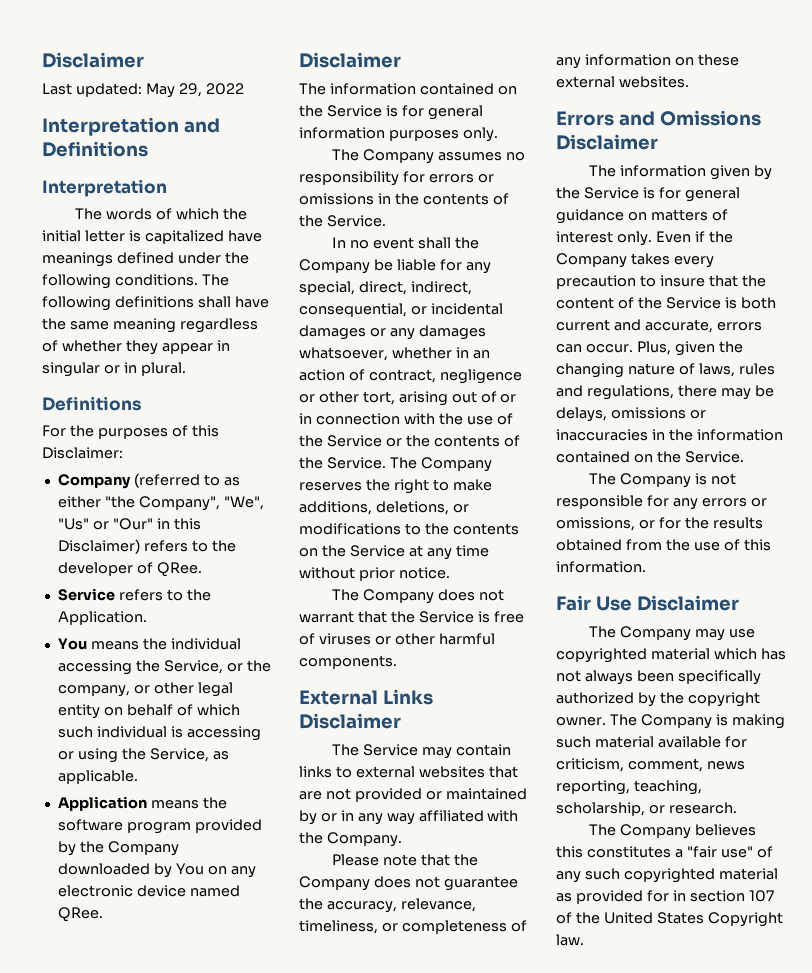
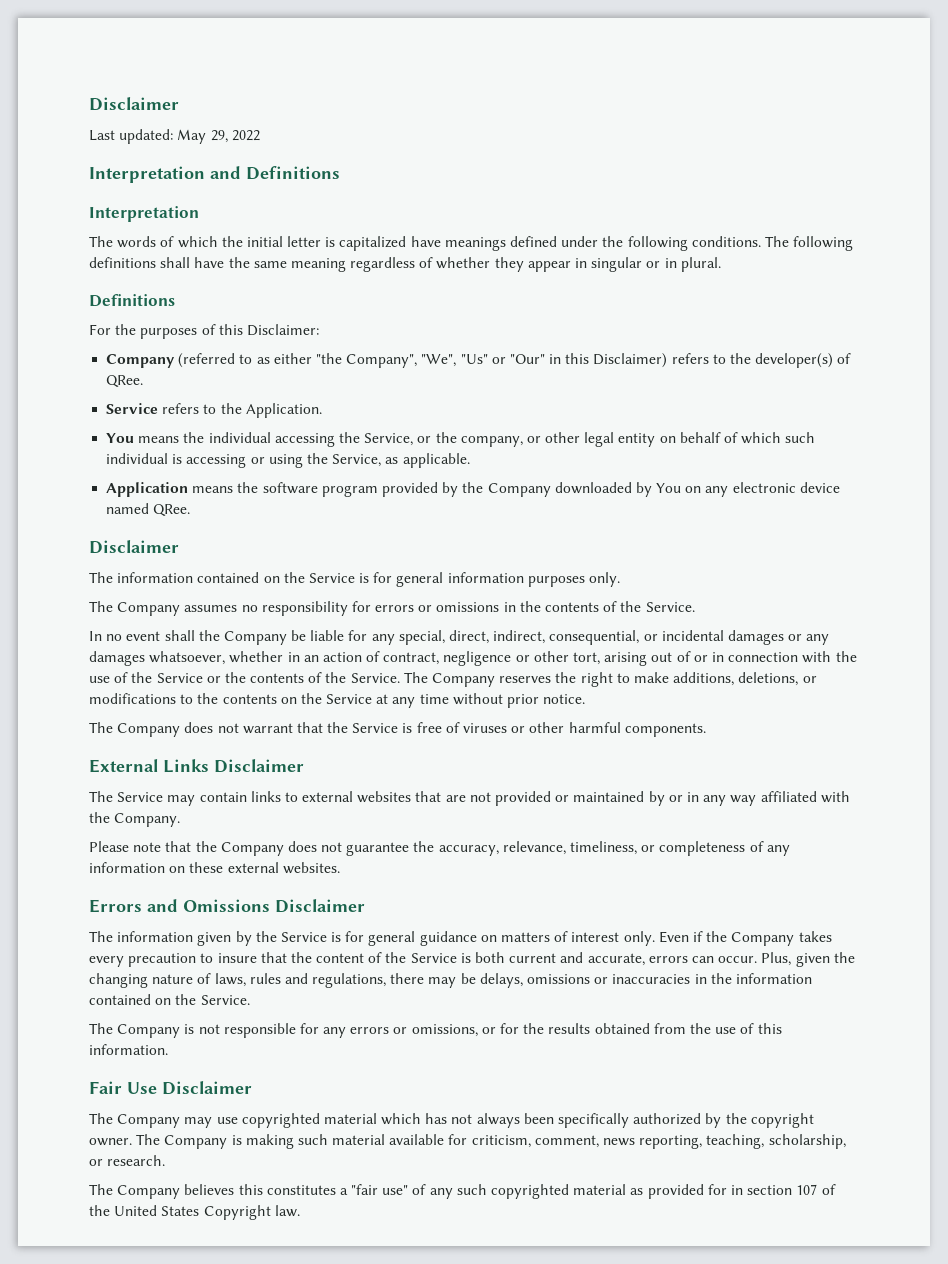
[57,562,133,576] developer -> [755,353,834,368] developer(s)

